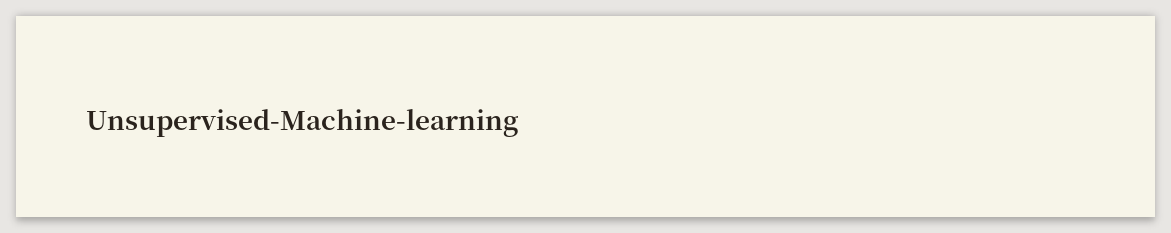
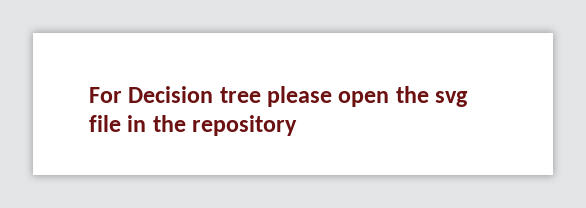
[86,109,519,137] Unsupervised-Machine-learning -> [89,86,469,107] [89,115,298,136] For Decision tree please open the svg file in the repository

